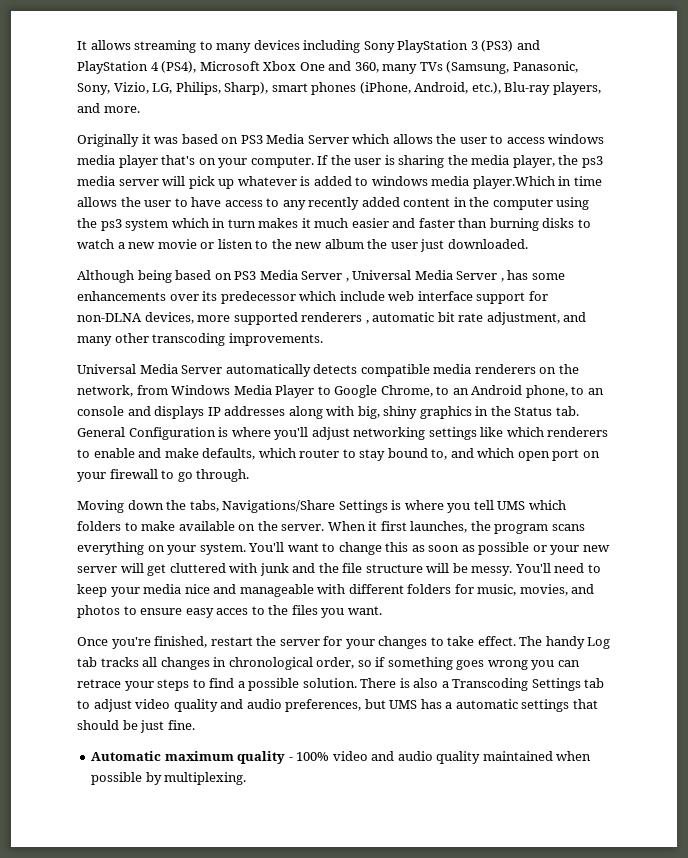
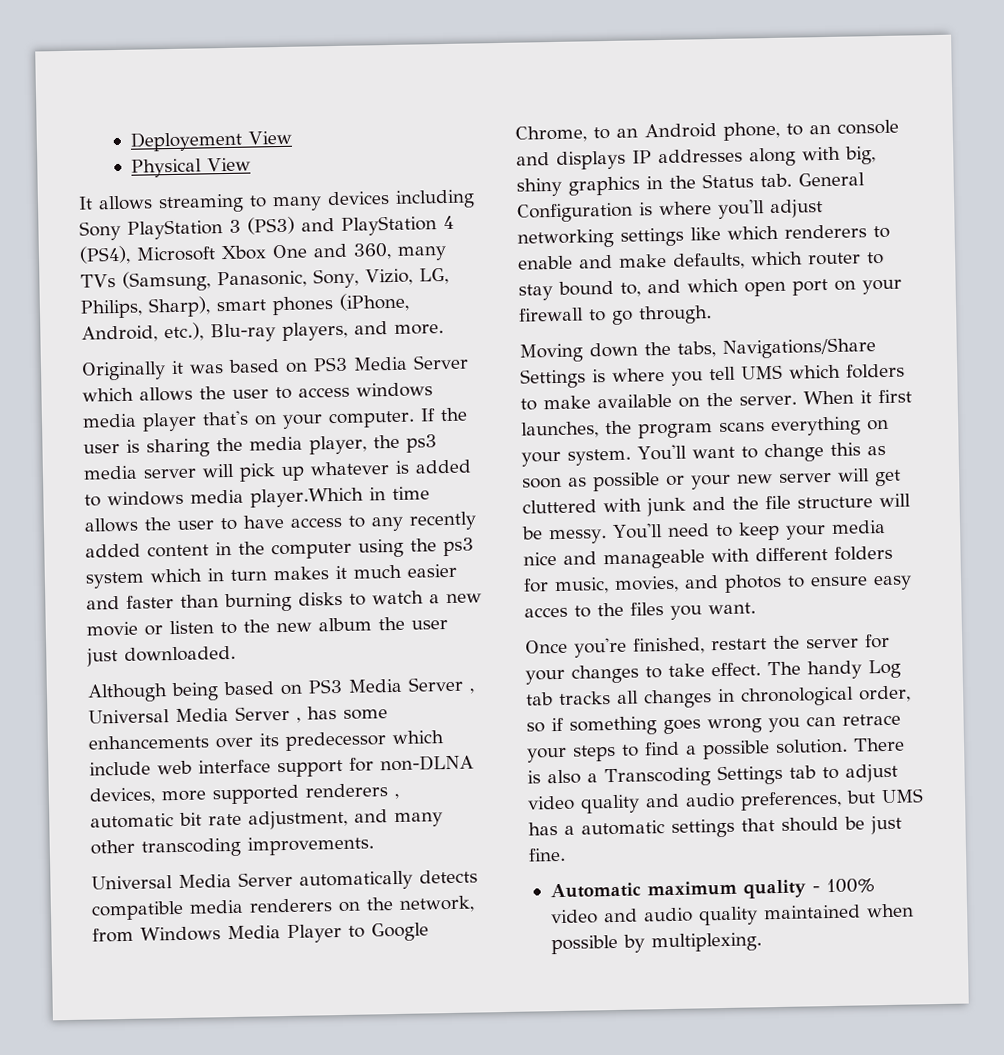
(77, 45) none -> [130,130,293,152] [131,157,252,178] Deployement View // Physical View //

